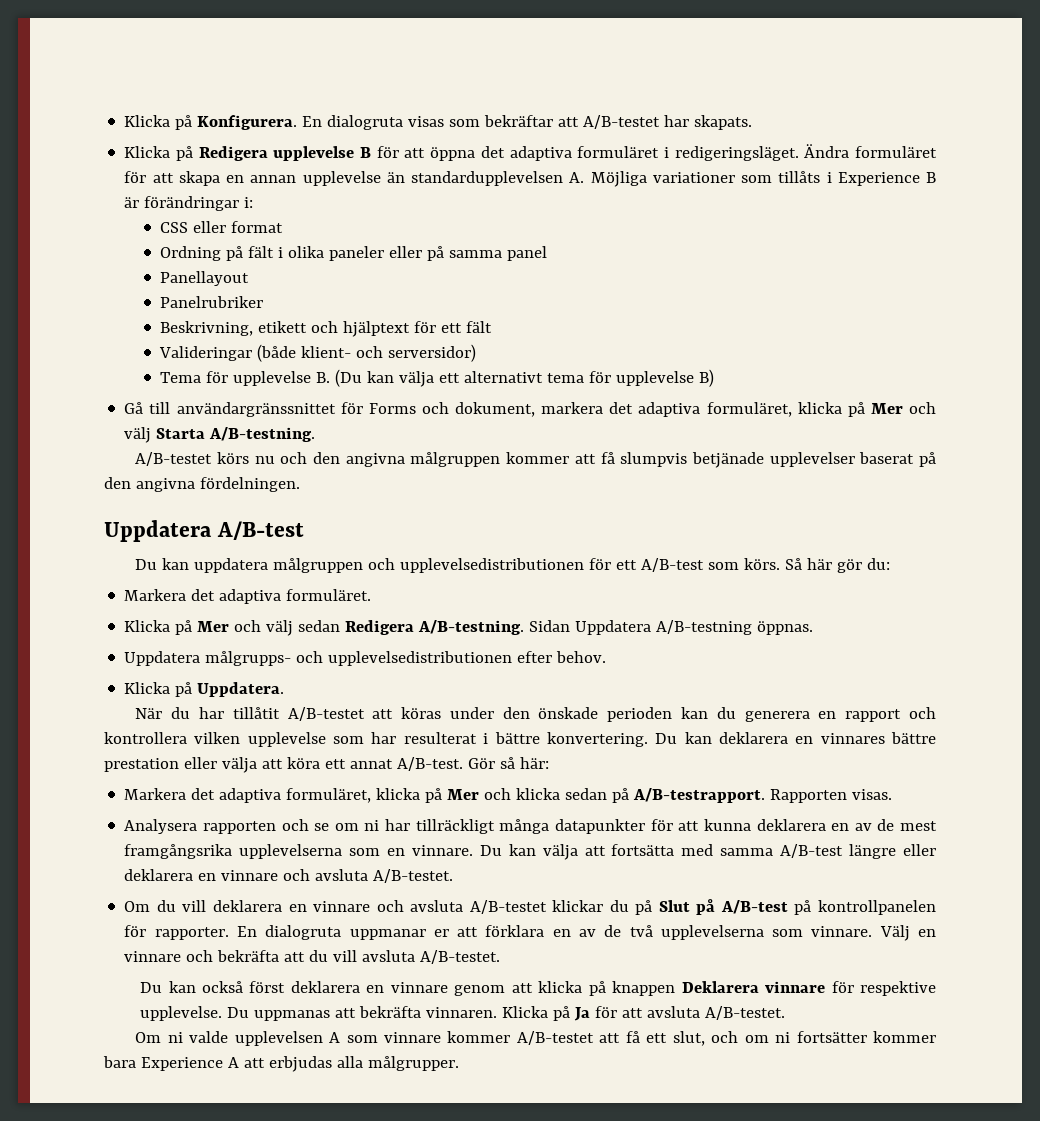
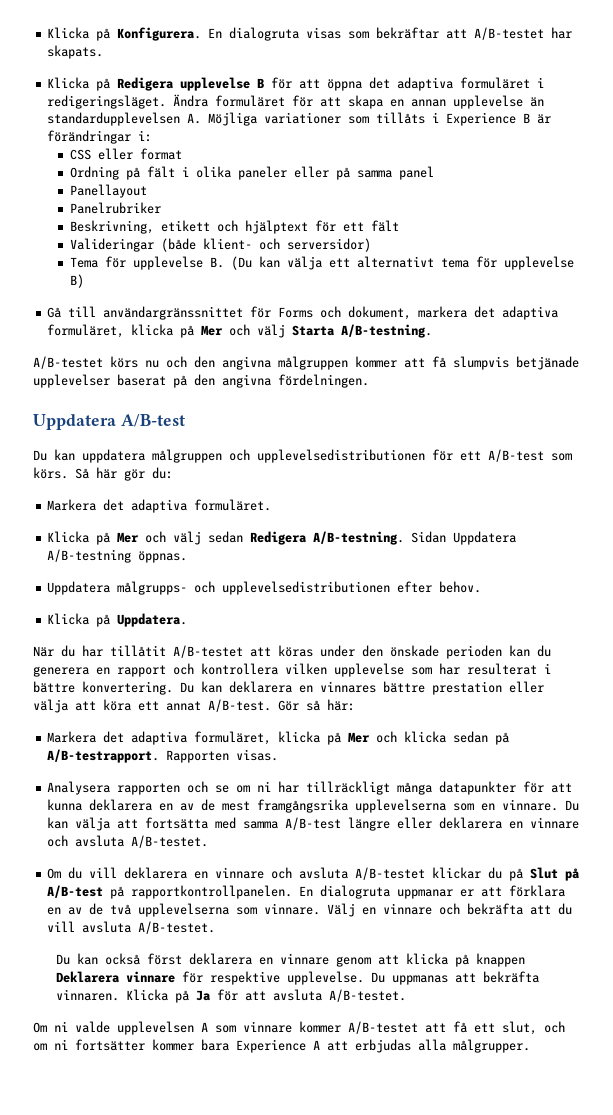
[817,900,936,915] [124,925,229,940] kontrollpanelen för rapporter. -> [131,885,293,899] rapportkontrollpanelen.

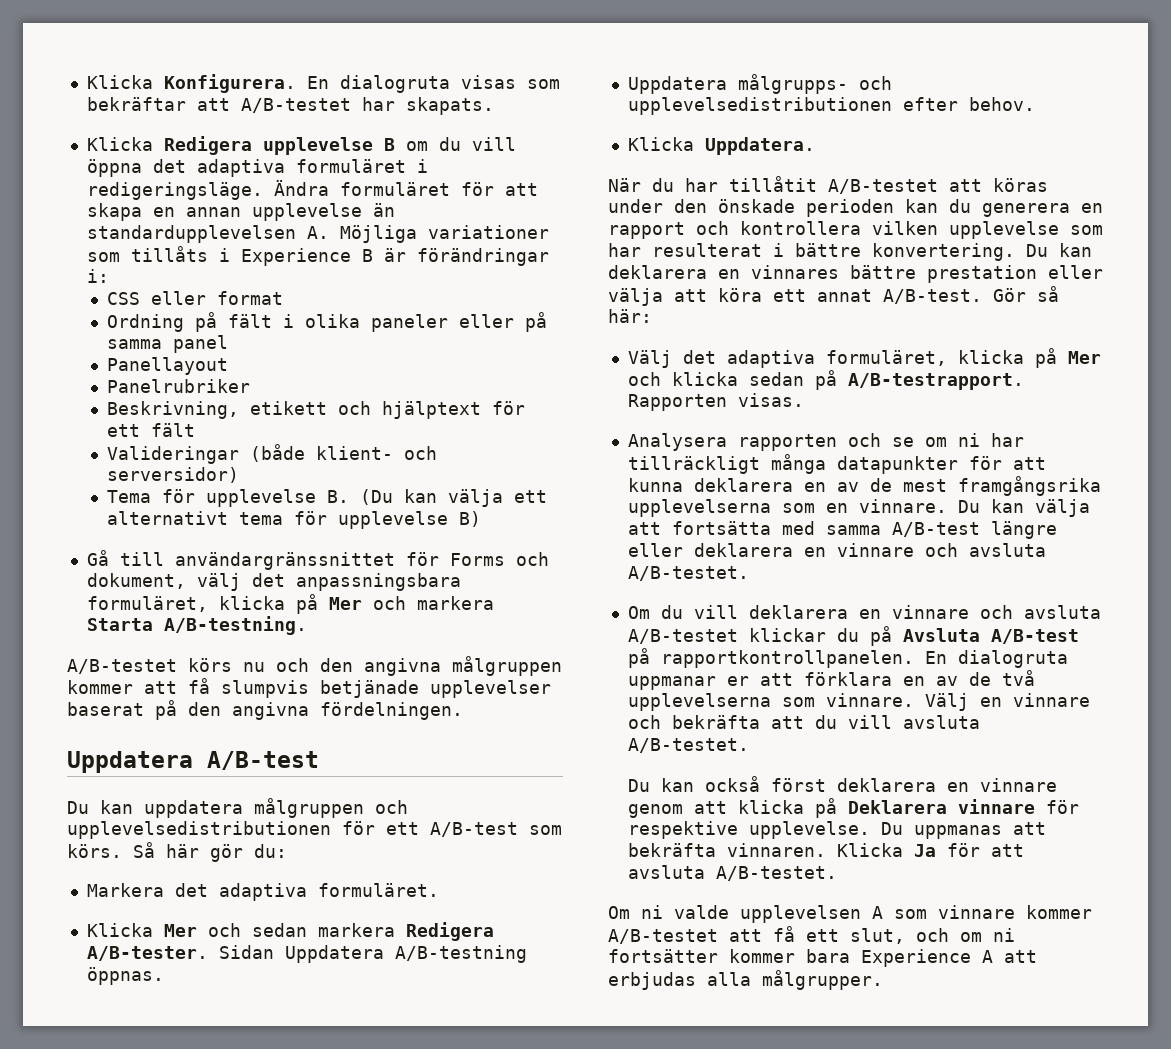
[47,27,111,41] Klicka på -> [86,75,153,89] Klicka
[96,78,111,91] på -> (153, 144) none
[271,77,321,89] för att -> [405,137,516,151] om du vill
[47,95,167,109] redigeringsläget. -> [86,182,263,200] redigeringsläge.
[418,306,559,320] [47,324,286,338] markera det adaptiva formuläret, klicka på Mer och välj -> [196,573,461,591] [86,594,494,614] välj det anpassningsbara formuläret, klicka på Mer och markera
[96,531,405,545] på Mer och välj sedan Redigera A/B-testning. -> [163,922,494,941] [86,946,208,961] Mer och sedan markera Redigera A/B-tester.
[96,614,111,627] på -> (694, 144) none
[47,731,97,743] Markera -> [627,350,672,368] Välj
[530,867,581,881] Slut på -> [902,628,980,642] Avsluta
[475,953,525,967] knappen -> (838, 808) none
[174,990,189,1003] på -> (904, 850) none

